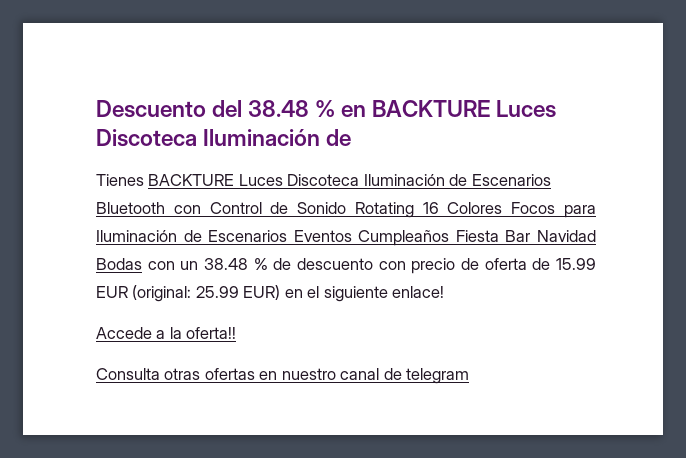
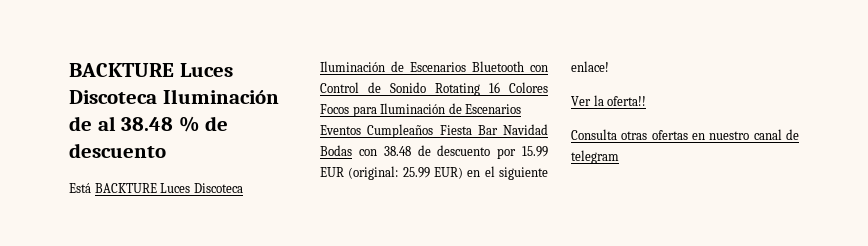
[96,100,557,118] [96,129,352,147] [96,174,144,186] Descuento del 38.48 % en BACKTURE Luces Discoteca Iluminación de // Tienes -> [69,63,233,77] [69,89,279,104] [69,116,229,132] [69,143,166,158] [69,183,91,193] BACKTURE Luces Discoteca Iluminación de al 38.48 % de descuento // Está
[180,258,551,274] un 38.48 % de descuento con precio de oferta de -> [383,145,517,159] 38.48 de descuento por
[96,327,166,339] Accede a -> [571,96,591,106] Ver

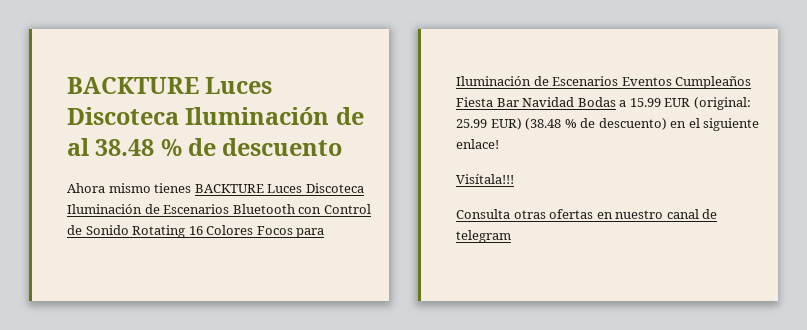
[69,183,91,193] Está -> [67,183,192,193] Ahora mismo tienes
[358,145,517,159] con 38.48 de descuento por -> [619,100,627,107] a
(463, 173) none -> [525,118,667,130] (38.48 % de descuento)
[571,95,647,106] Ver la oferta!! -> [456,174,514,184] Visítala!!!

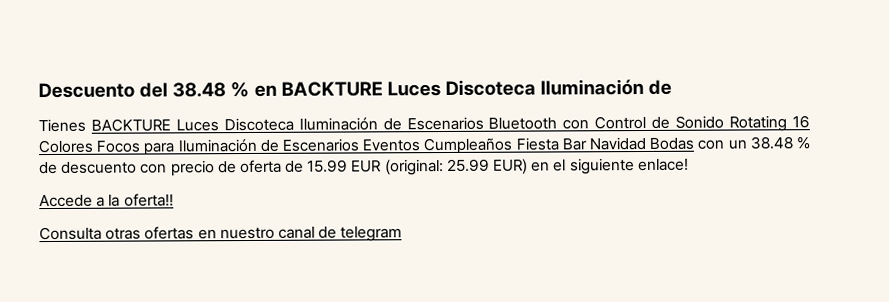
[67,77,273,94] [67,107,364,125] [67,138,343,156] [67,183,192,193] BACKTURE Luces Discoteca Iluminación de al 38.48 % de descuento // Ahora mismo tienes -> [38,78,673,99] [38,118,86,133] Descuento del 38.48 % en BACKTURE Luces Discoteca Iluminación de // Tienes
[619,100,627,107] a -> [697,136,811,150] [39,159,305,177] con un 38.48 % de descuento con precio de oferta de
[525,118,667,130] (38.48 % de descuento) -> (529, 166) none
[456,174,514,184] Visítala!!! -> [39,193,174,208] Accede a la oferta!!

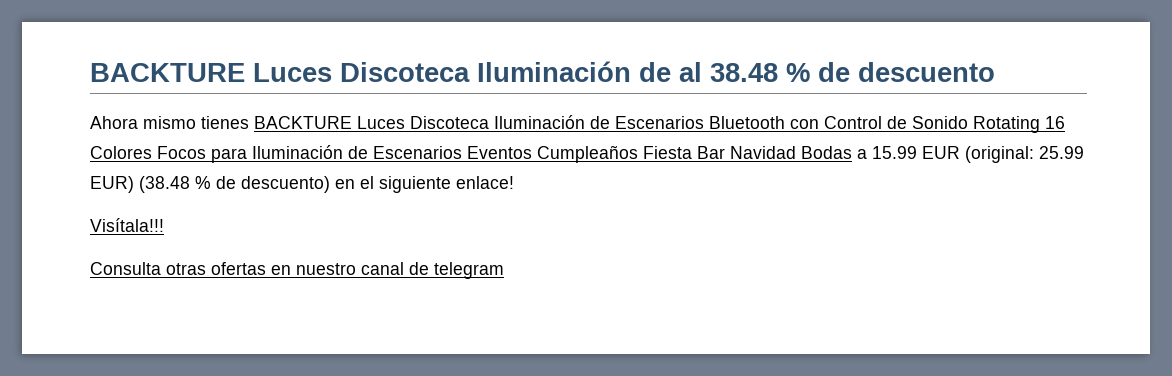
[38,78,673,99] [38,118,86,133] Descuento del 38.48 % en BACKTURE Luces Discoteca Iluminación de // Tienes -> [90,61,995,82] [90,116,249,129] BACKTURE Luces Discoteca Iluminación de al 38.48 % de descuento // Ahora mismo tienes
[697,136,811,150] [39,159,305,177] con un 38.48 % de descuento con precio de oferta de -> [857,149,867,159] a
(529, 166) none -> [139,176,330,193] (38.48 % de descuento)
[39,193,174,208] Accede a la oferta!! -> [90,218,164,232] Visítala!!!

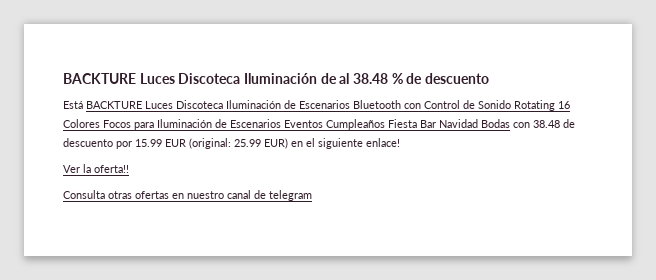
[90,116,249,129] Ahora mismo tienes -> [63,101,83,109] Está
[857,149,867,159] a -> [513,119,575,128] [63,138,132,149] con 38.48 de descuento por
[139,176,330,193] (38.48 % de descuento) -> (288, 143) none
[90,218,164,232] Visítala!!! -> [63,164,129,173] Ver la oferta!!

